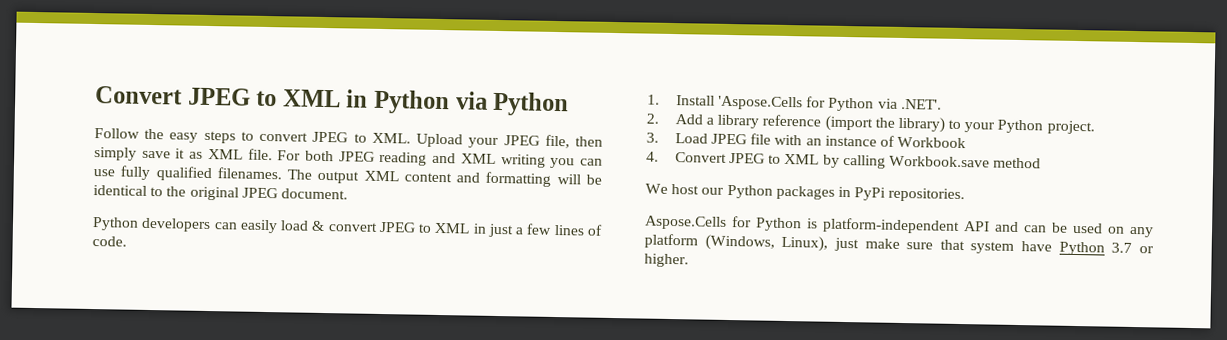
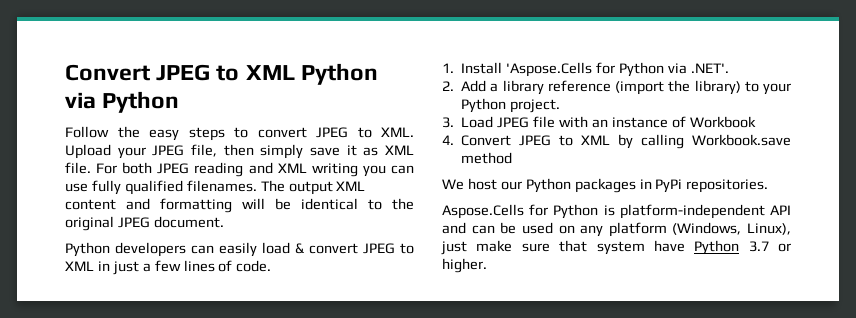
[95,86,369,108] Convert JPEG to XML in -> [65,64,295,81] Convert JPEG to XML

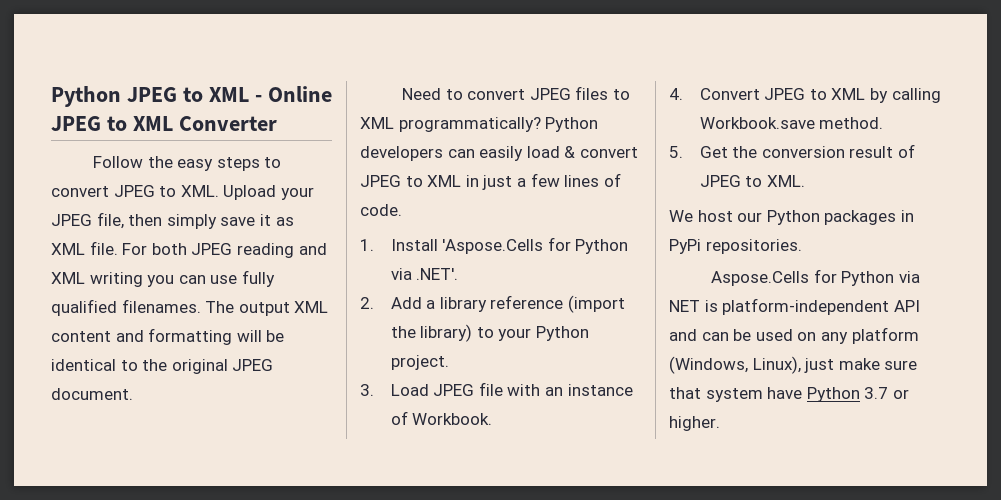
[65,63,378,85] [65,91,180,113] Convert JPEG to XML Python via Python -> [51,86,332,107] [51,116,277,131] Python JPEG to XML - Online JPEG to XML Converter
(224, 222) none -> [402,86,631,100] [360,117,541,132] Need to convert JPEG files to XML programmatically?
[689,116,756,128] Workbook -> [412,413,493,425] Workbook.
[461,152,513,164] method -> [819,117,884,129] [669,144,915,158] [699,175,805,187] method. // 5. Get the conversion result of JPEG to XML.
(599, 211) none -> [898,271,920,283] [669,300,700,312] via NET

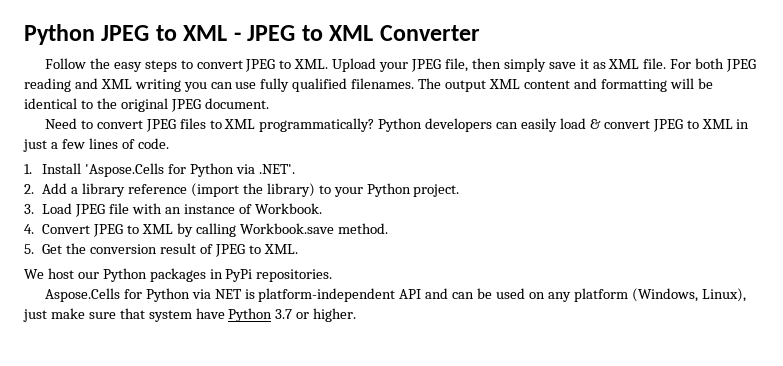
[267,86,332,102] Online -> (241, 36) none

